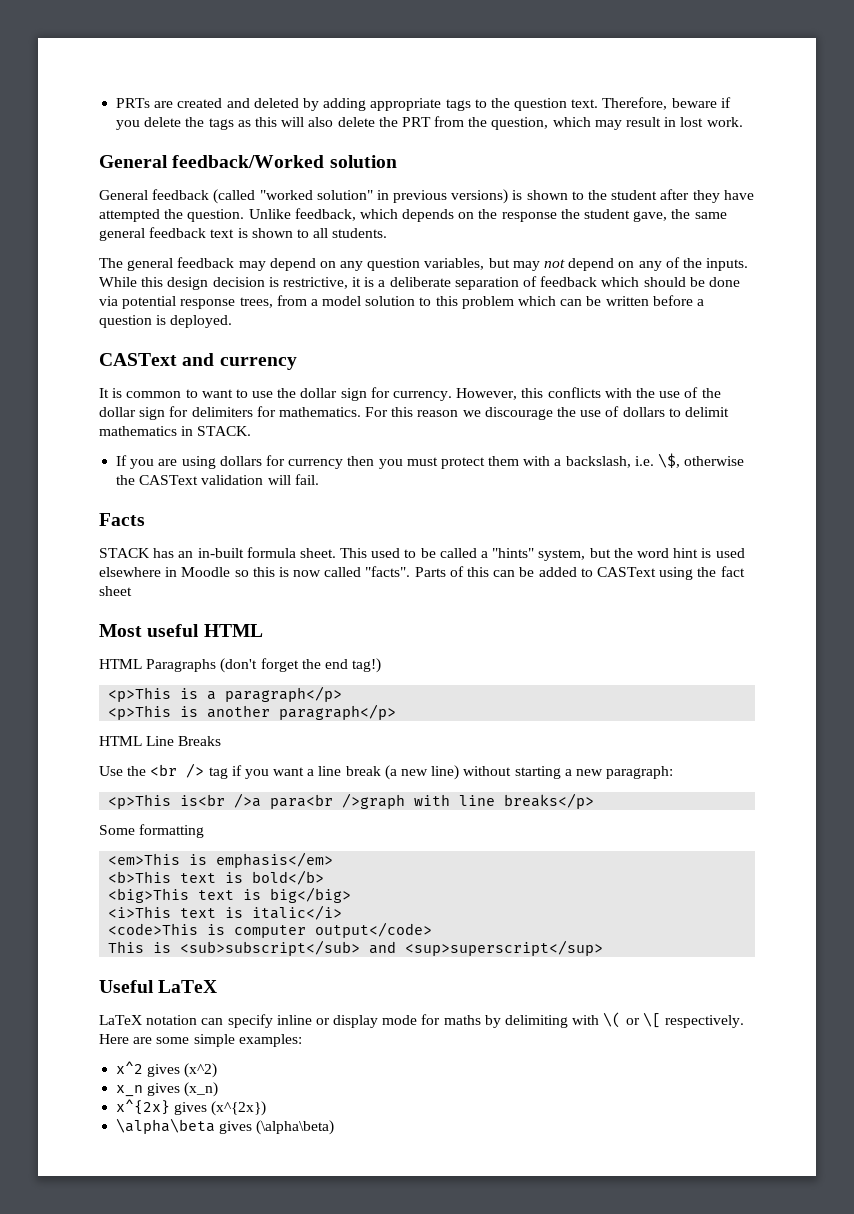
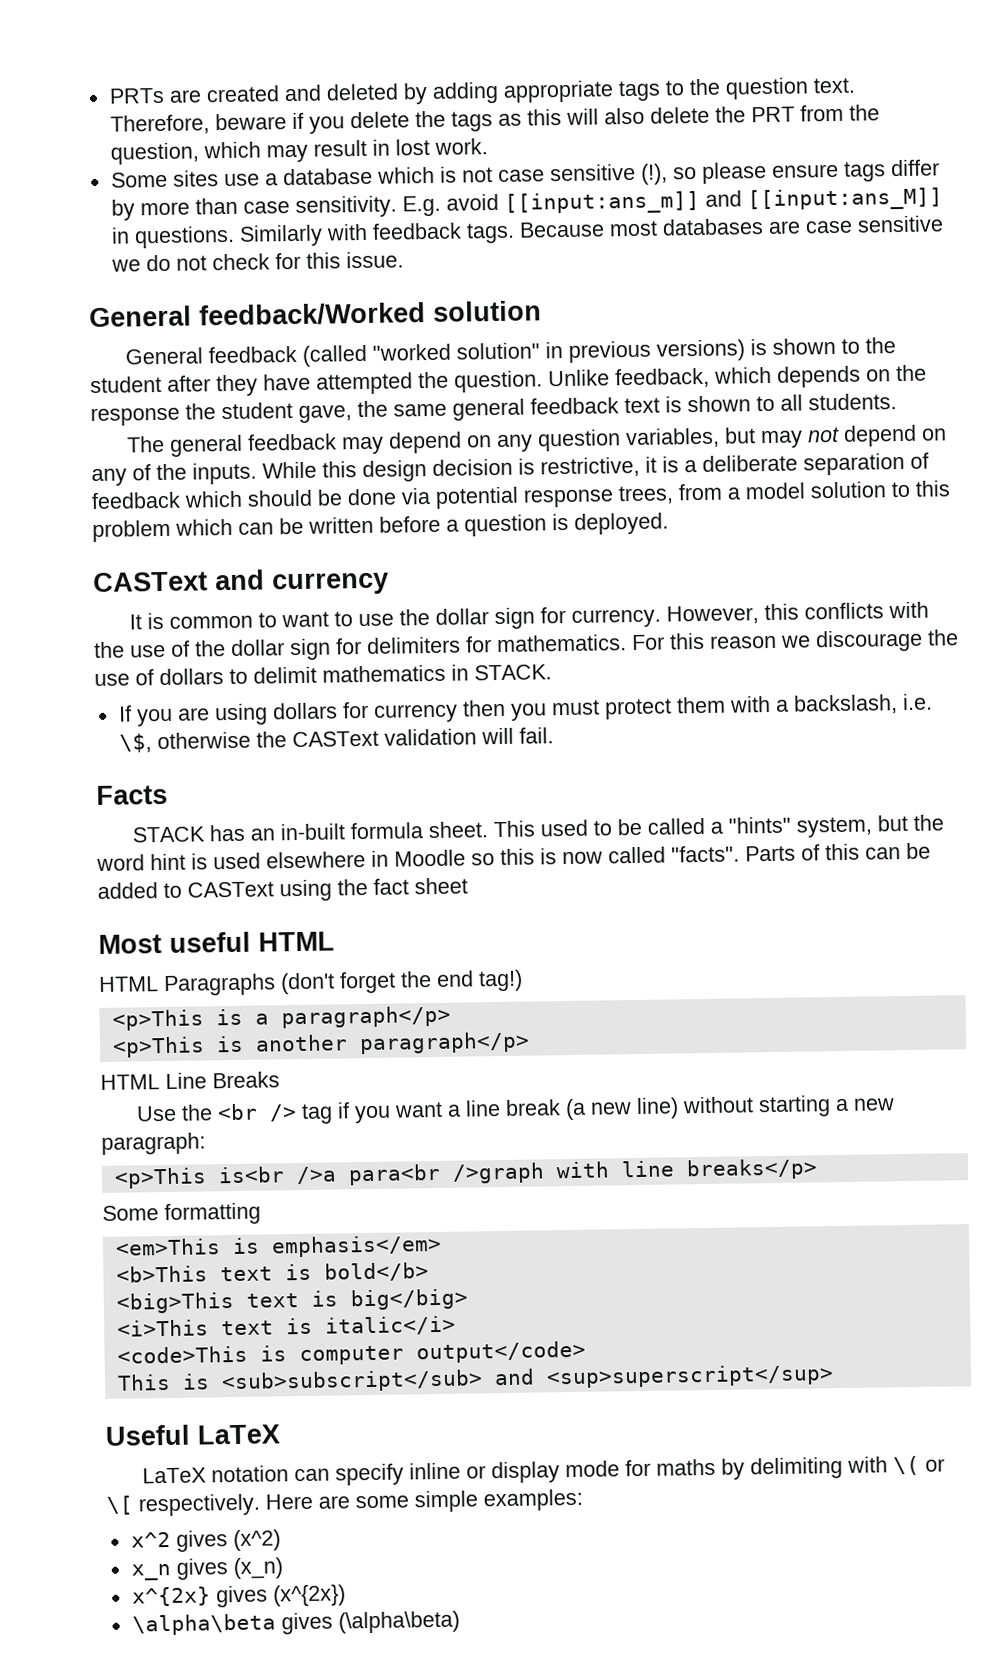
(743, 122) none -> [110,159,940,188] [110,187,943,221] [110,215,944,249] [110,251,404,272] // Some sites use a database which is not case sensitive (!), so please ensure tags differ by more than case sensitivity. E.g. avoid [[input:ans_m]] and [[input:ans_M]] in questions. Similarly with feedback tags. Because most databases are case sensitive we do not check for this issue.

